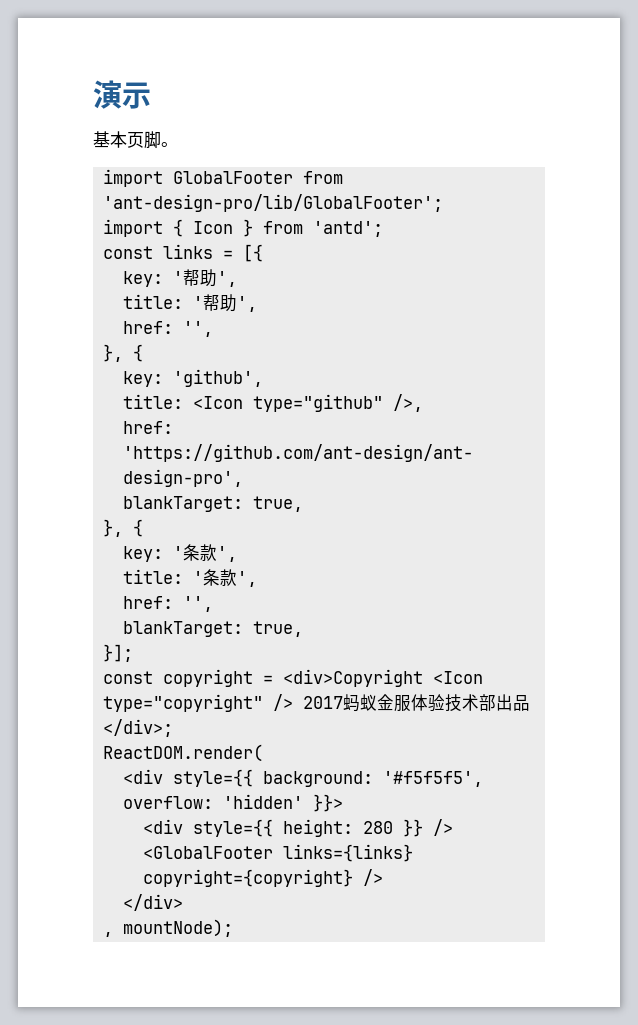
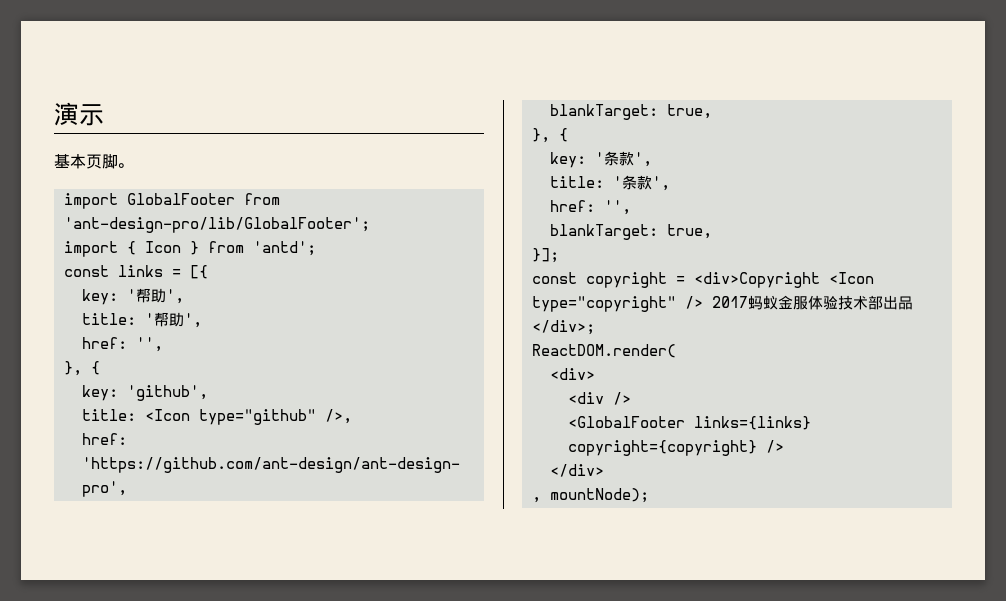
[123,769,484,787] [123,794,344,812] [143,819,424,837] <div style={{ background: '#f5f5f5', overflow: 'hidden' }}> // <div style={{ height: 280 }} -> [549,368,595,380] [567,392,604,404] <div> // <div

